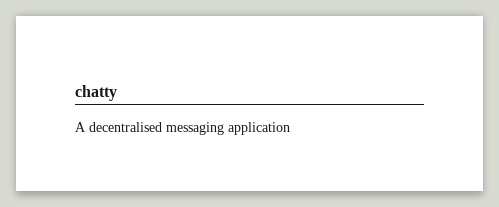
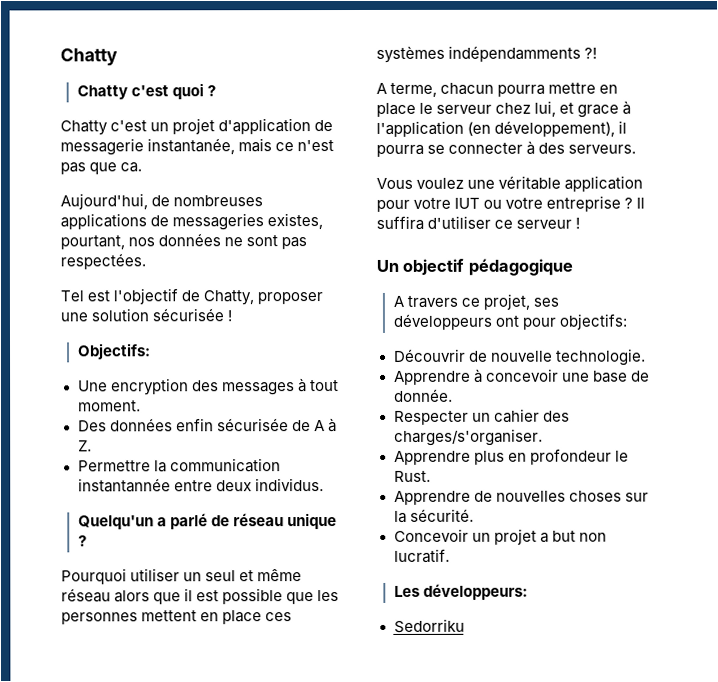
[75,85,117,101] [75,122,290,135] chatty // A decentralised messaging application -> [60,48,118,66] [76,83,216,100] [60,118,334,136] [60,138,335,156] [60,162,143,175] [60,193,264,210] [60,213,324,231] [60,233,308,250] [60,253,146,270] [60,288,324,306] [60,308,233,322] [77,343,151,360] [77,378,339,396] [77,400,141,412] [77,418,337,433] [77,440,92,452] [77,458,281,473] [77,478,324,493] [77,513,337,530] [77,535,87,547] [61,568,303,585] [61,588,340,605] [61,610,293,625] [376,45,598,63] [376,82,619,97] [376,100,632,118] [376,120,628,137] [376,140,637,157] [376,175,644,192] [376,195,646,212] [376,215,581,230] [376,258,573,276] [392,293,559,310] [392,313,627,330] [393,348,646,366] [393,368,650,385] [393,388,453,402] [393,408,570,425] [393,428,543,446] [393,448,629,465] [393,470,431,482] [393,490,649,505] [393,508,474,523] [393,528,607,545] [393,548,450,563] [393,583,528,600] [393,618,465,633] Chatty // Chatty c'est quoi ? // Chatty c'est un projet d'application de messagerie instantanée, mais ce n'est pas que ca. // Aujourd'hui, de nombreuses applications de messageries existes, pourtant, nos données ne sont pas respectées. // Tel est l'objectif de Chatty, proposer une solution sécurisée ! // Objectifs: // Une encryption des messages à tout moment. // Des données enfin sécurisée de A à Z. // Permettre la communication instantannée entre deux individus. // Quelqu'un a parlé de réseau unique ? // Pourquoi utiliser un seul et même réseau alors que il est possible que les personnes mettent en place ces systèmes indépendamments ?! // A terme, chacun pourra mettre en place le serveur chez lui, et grace à l'application (en développement), il pourra se connecter à des serveurs. // Vous voulez une véritable application pour votre IUT ou votre entreprise ? Il suffira d'utiliser ce serveur ! // Un objectif pédagogique // A travers ce projet, ses développeurs ont pour objectifs: // Découvrir de nouvelle technologie. // Apprendre à concevoir une base de donnée. // Respecter un cahier des charges/s'organiser. // Apprendre plus en profondeur le Rust. // Apprendre de nouvelles choses sur la sécurité. // Concevoir un projet a but non lucratif. // Les développeurs: // Sedorriku

